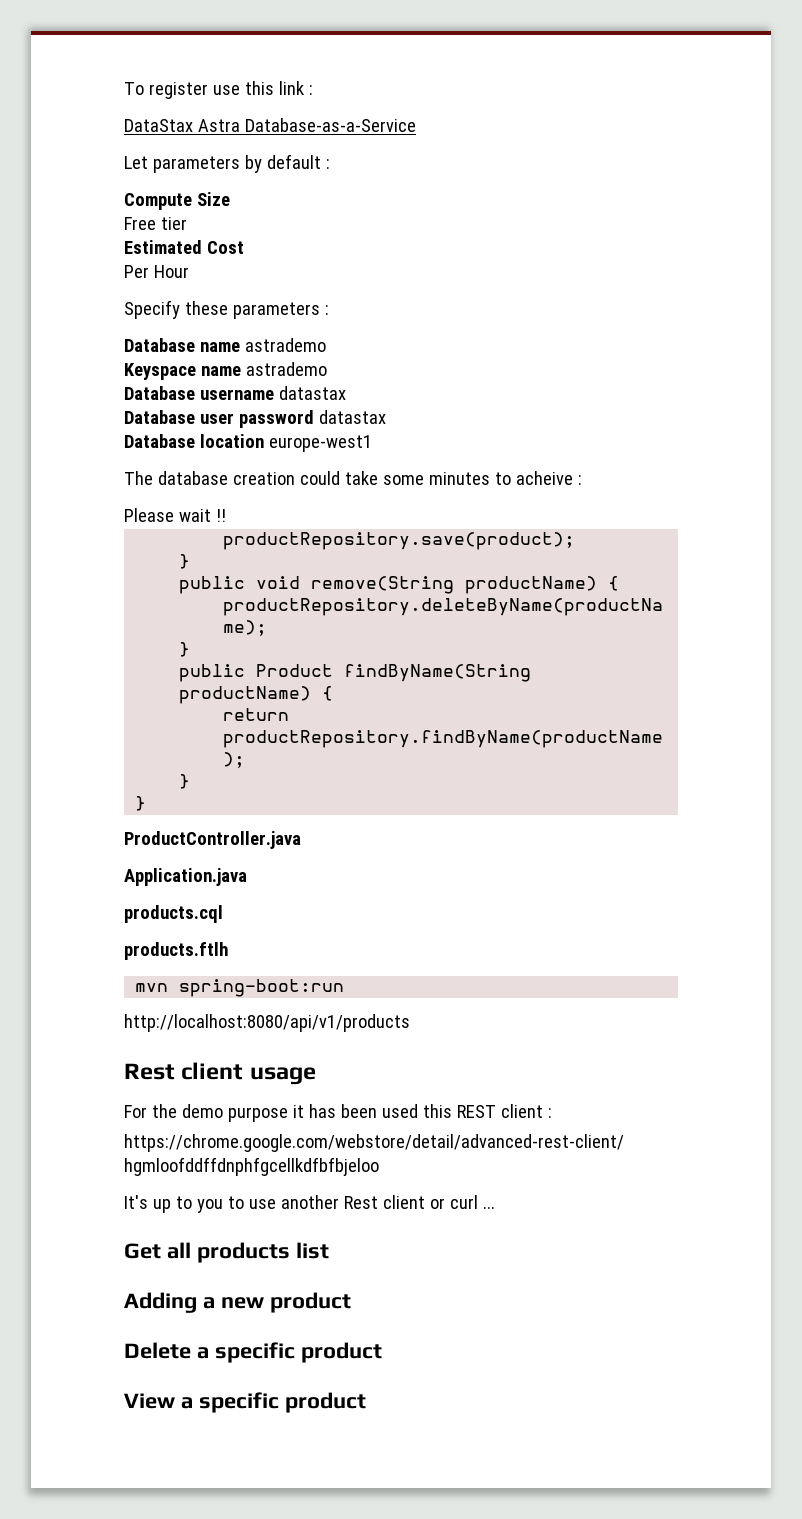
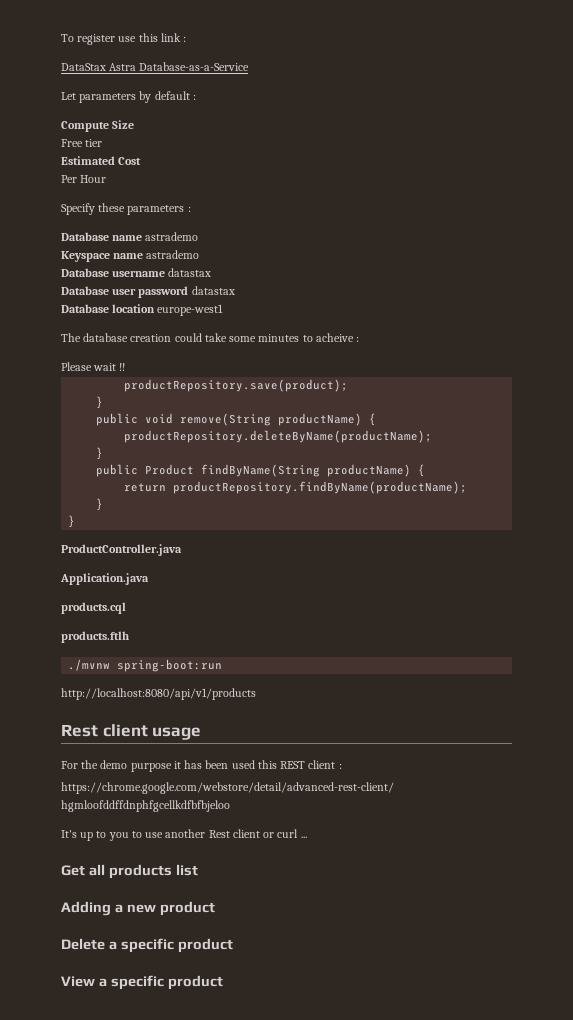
[135,983,169,992] mvn -> [68,659,111,671] ./mvnw

